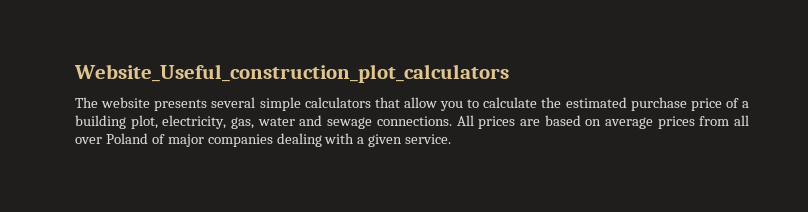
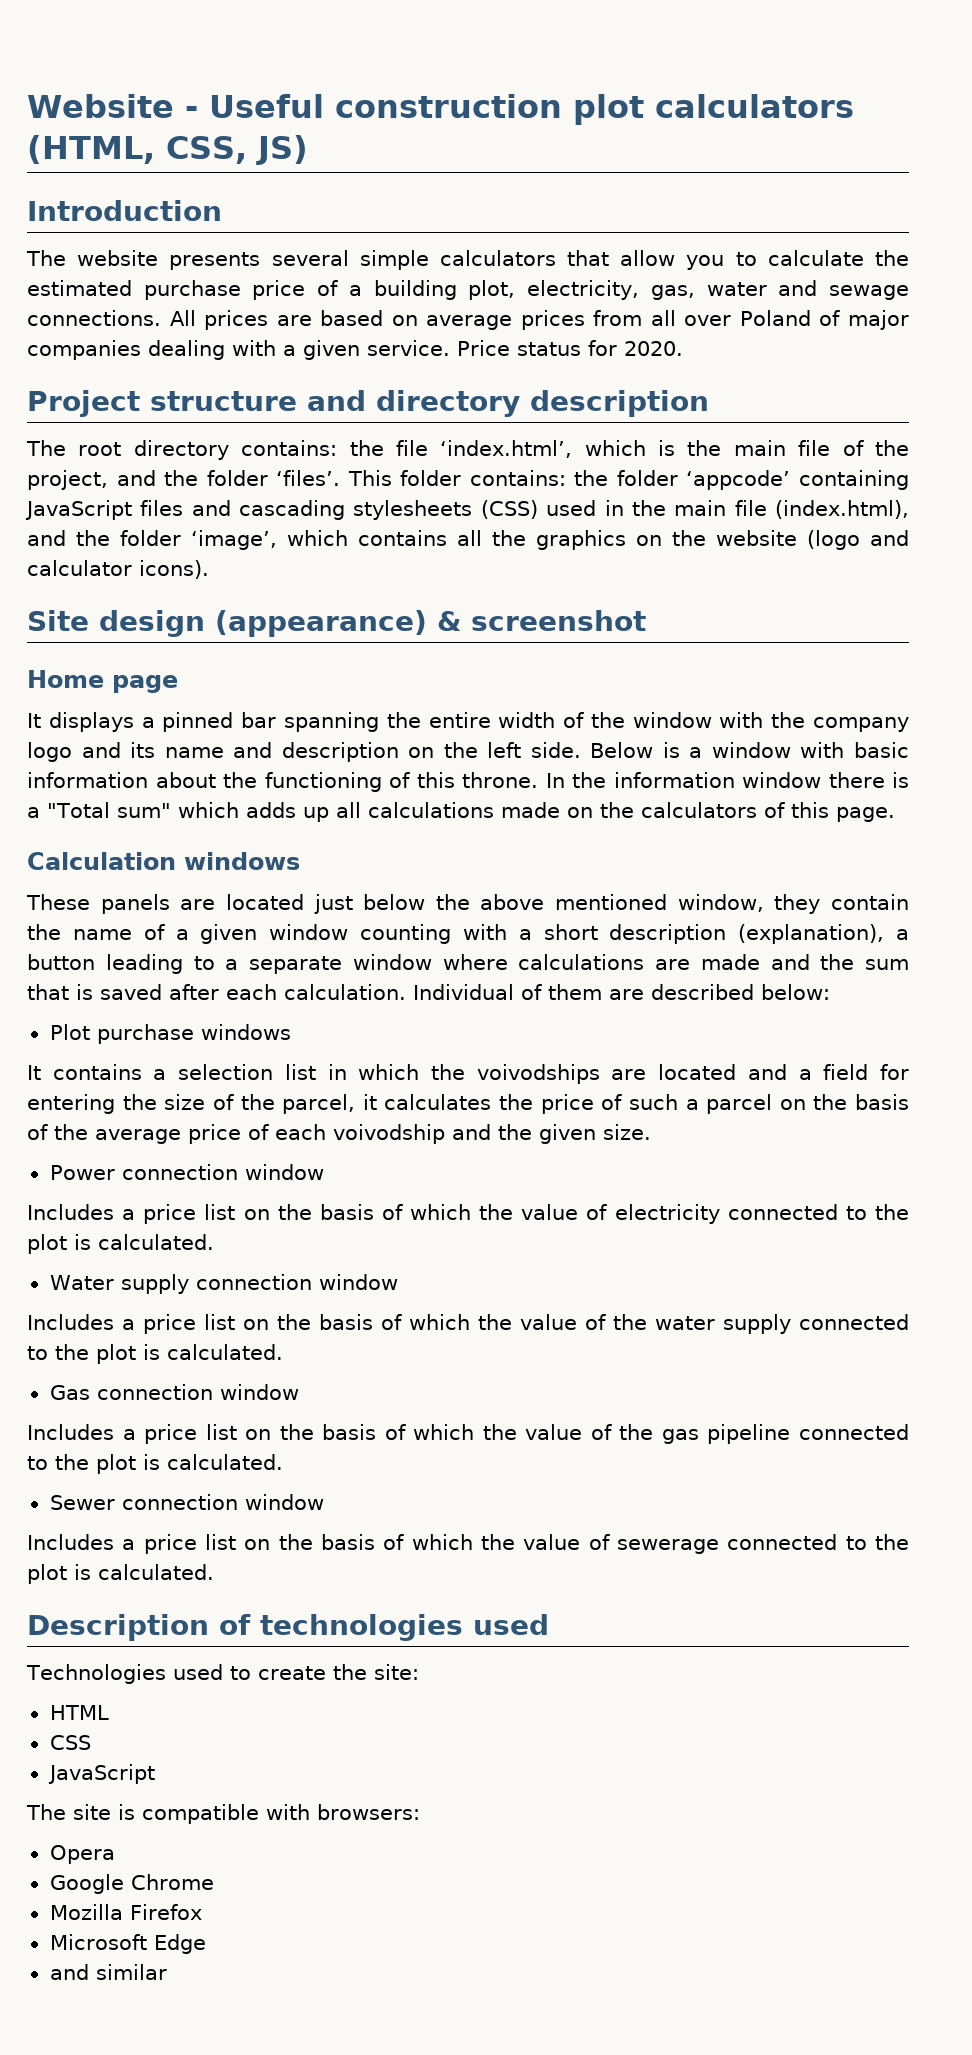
[74,64,509,83] Website_Useful_construction_plot_calculators -> [27,94,854,125] [27,135,308,165] [27,200,222,221] Website - Useful construction plot calculators (HTML, CSS, JS) // Introduction
(452, 139) none -> [457,340,683,356] [27,390,709,417] [26,440,909,460] [27,470,909,490] [25,500,910,520] [27,530,909,550] [27,560,209,579] [27,610,646,637] [27,670,178,693] [27,712,910,732] [27,742,909,762] [27,772,909,792] [27,802,895,822] [27,852,300,870] [26,894,909,914] [27,924,910,944] [27,954,909,974] [27,984,830,1000] [49,1024,291,1044] [27,1064,909,1084] [27,1094,909,1114] [27,1124,651,1144] [49,1164,324,1180] [27,1204,909,1224] [27,1234,214,1254] [49,1274,398,1294] [27,1314,909,1334] [27,1344,283,1364] [49,1384,299,1400] [27,1424,909,1444] [27,1454,283,1474] [49,1494,324,1510] [27,1534,910,1554] [27,1564,214,1584] [27,1614,549,1641] [26,1664,419,1684] [49,1705,109,1720] [49,1735,91,1750] [47,1764,155,1784] [26,1804,420,1824] [49,1845,115,1864] [49,1874,214,1894] [49,1904,202,1920] [49,1934,206,1954] [49,1964,167,1980] Price status for 2020. // Project structure and directory description // The root directory contains: the file ‘index.html’, which is the main file of the project, and the folder ‘files’. This folder contains: the folder ‘appcode’ containing JavaScript files and cascading stylesheets (CSS) used in the main file (index.html), and the folder ‘image’, which contains all the graphics on the website (logo and calculator icons). // Site design (appearance) & screenshot // Home page // It displays a pinned bar spanning the entire width of the window with the company logo and its name and description on the left side. Below is a window with basic information about the functioning of this throne. In the information window there is a "Total sum" which adds up all calculations made on the calculators of this page. // Calculation windows // These panels are located just below the above mentioned window, they contain the name of a given window counting with a short description (explanation), a button leading to a separate window where calculations are made and the sum that is saved after each calculation. Individual of them are described below: // Plot purchase windows // It contains a selection list in which the voivodships are located and a field for entering the size of the parcel, it calculates the price of such a parcel on the basis of the average price of each voivodship and the given size. // Power connection window // Includes a price list on the basis of which the value of electricity connected to the plot is calculated. // Water supply connection window // Includes a price list on the basis of which the value of the water supply connected to the plot is calculated. // Gas connection window // Includes a price list on the basis of which the value of the gas pipeline connected to the plot is calculated. // Sewer connection window // Includes a price list on the basis of which the value of sewerage connected to the plot is calculated. // Description of technologies used // Technologies used to create the site: // HTML // CSS // JavaScript // The site is compatible with browsers: // Opera // Google Chrome // Mozilla Firefox // Microsoft Edge // and similar

